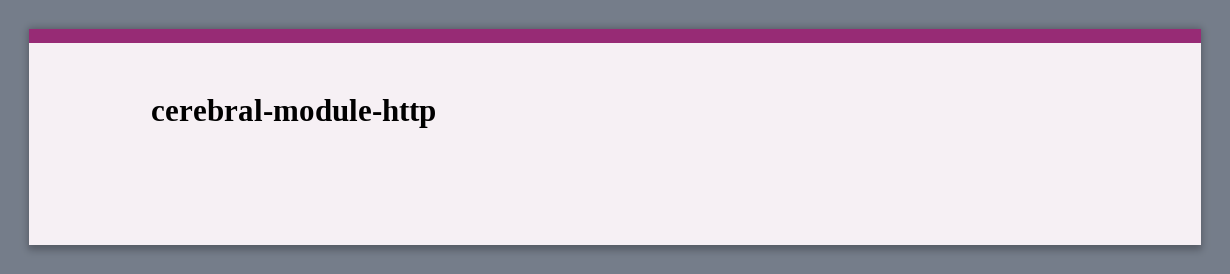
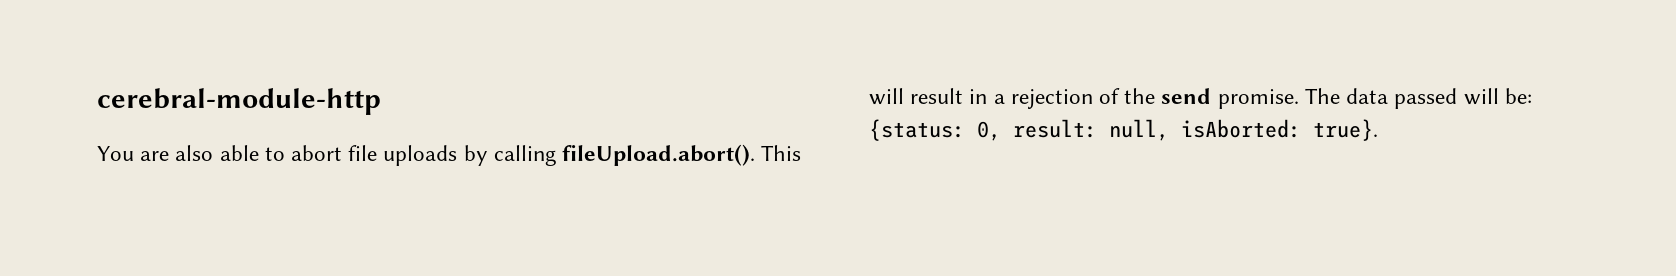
(436, 113) none -> [97,144,802,166] [869,88,1532,109] [869,119,1378,141] // You are also able to abort file uploads by calling fileUpload.abort(). This will result in a rejection of the send promise. The data passed will be: {status: 0, result: null, isAborted: true}.

